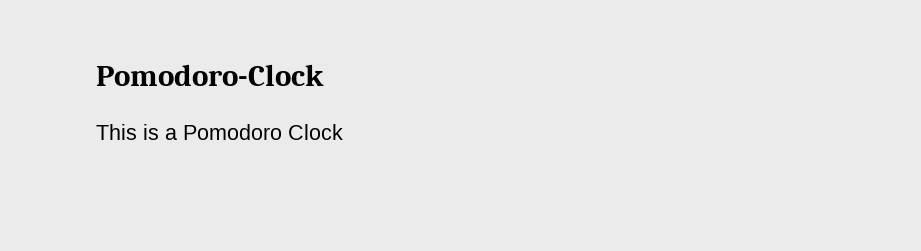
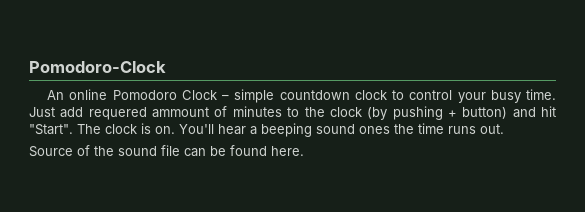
[96,124,343,140] This is a Pomodoro Clock -> [47,89,556,103] [29,106,556,120] [29,123,504,137] [29,145,304,157] An online Pomodoro Clock – simple countdown clock to control your busy time. Just add requered ammount of minutes to the clock (by pushing + button) and hit "Start". The clock is on. You'll hear a beeping sound ones the time runs out. // Source of the sound file can be found here.

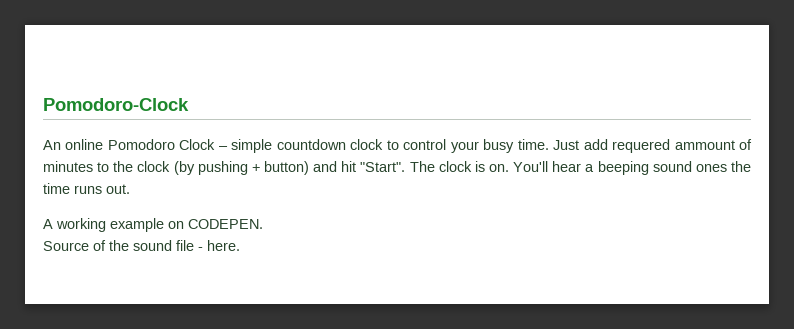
(504, 129) none -> [43,218,263,232] // A working example on CODEPEN.
[184,145,267,157] can be found -> [198,247,203,251] -

